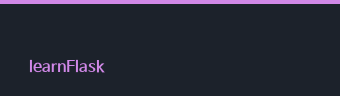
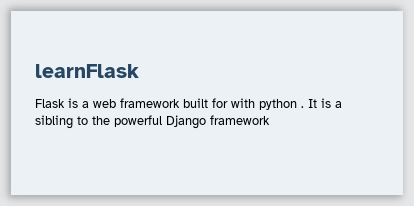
(105, 66) none -> [35,98,342,110] [35,115,270,129] // Flask is a web framework built for with python . It is a sibling to the powerful Django framework

